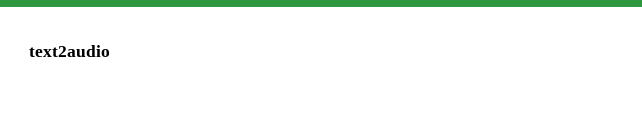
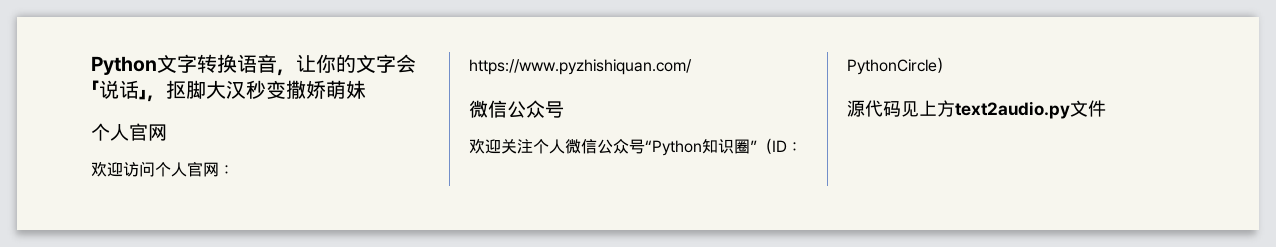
[29,45,110,57] text2audio -> [91,54,416,76] [91,80,366,102] [91,123,167,141] [91,161,234,177] [469,59,692,75] [469,100,564,118] [469,138,802,156] [847,57,952,75] [847,100,1106,119] Python文字转换语音，让你的文字会「说话」，抠脚大汉秒变撒娇萌妹 // 个人官网 // 欢迎访问个人官网：https://www.pyzhishiquan.com/ // 微信公众号 // 欢迎关注个人微信公众号“Python知识圈”（ID：PythonCircle） // 源代码见上方text2audio.py文件

